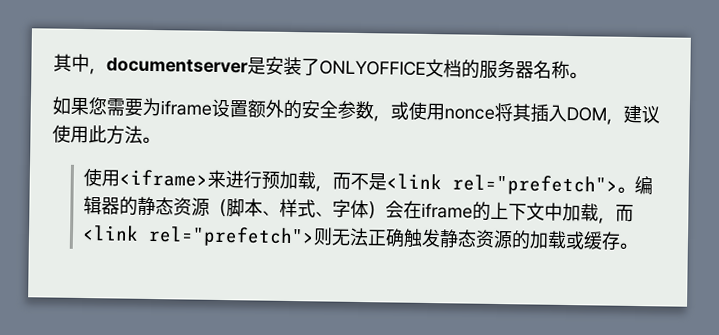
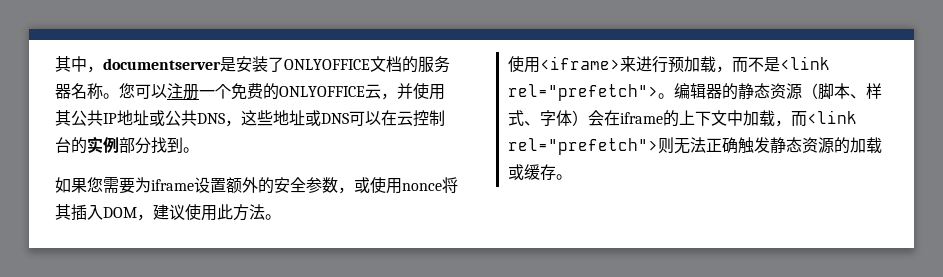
(587, 76) none -> [119,83,445,100] [55,110,445,127] [55,136,199,154] 您可以注册一个免费的ONLYOFFICE云，并使用其公共IP地址或公共DNS，这些地址或DNS可以在云控制台的实例部分找到。

